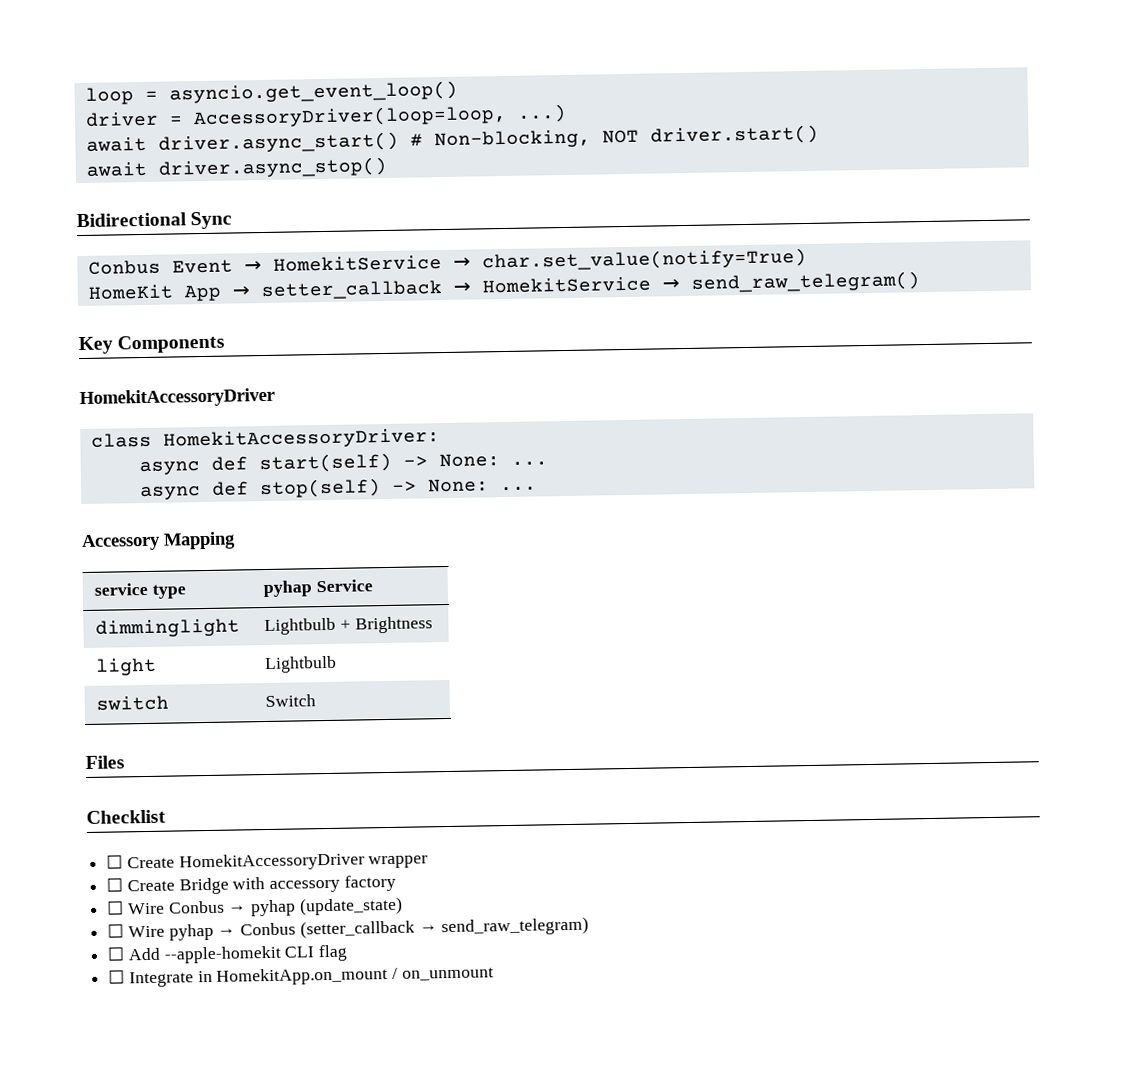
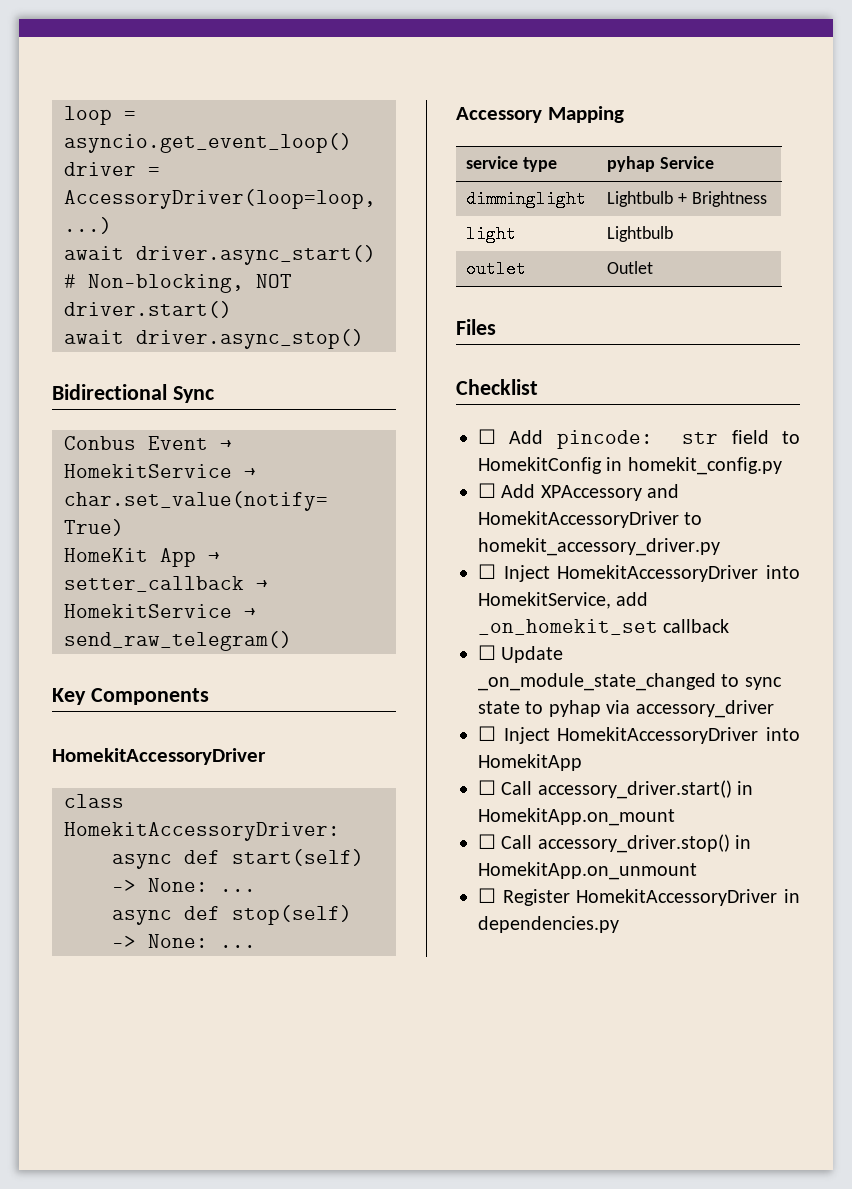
[96,695,170,711] [265,694,317,708] switch | Switch -> [466,260,527,278] [607,261,654,274] outlet | Outlet
[126,852,429,872] [106,874,396,895] [106,896,403,917] [107,916,590,941] [107,944,349,964] [108,967,494,988] Create HomekitAccessoryDriver wrapper // ☐ Create Bridge with accessory factory // ☐ Wire Conbus → pyhap (update_state) // ☐ Wire pyhap → Conbus (setter_callback → send_raw_telegram) // ☐ Add --apple-homekit CLI flag // ☐ Integrate in HomekitApp.on_mount / on_unmount -> [509,430,800,449] [478,457,782,475] [478,483,680,501] [478,511,703,528] [478,538,720,556] [478,564,800,582] [478,592,649,609] [478,619,730,635] [478,645,564,663] [478,673,782,691] [478,700,774,718] [478,726,800,744] [478,754,582,771] [478,780,754,799] [478,808,675,826] [478,834,752,853] [478,862,697,880] [478,888,800,906] [478,916,619,933] Add pincode: str field to HomekitConfig in homekit_config.py // ☐ Add XPAccessory and HomekitAccessoryDriver to homekit_accessory_driver.py // ☐ Inject HomekitAccessoryDriver into HomekitService, add _on_homekit_set callback // ☐ Update _on_module_state_changed to sync state to pyhap via accessory_driver // ☐ Inject HomekitAccessoryDriver into HomekitApp // ☐ Call accessory_driver.start() in HomekitApp.on_mount // ☐ Call accessory_driver.stop() in HomekitApp.on_unmount // ☐ Register HomekitAccessoryDriver in dependencies.py

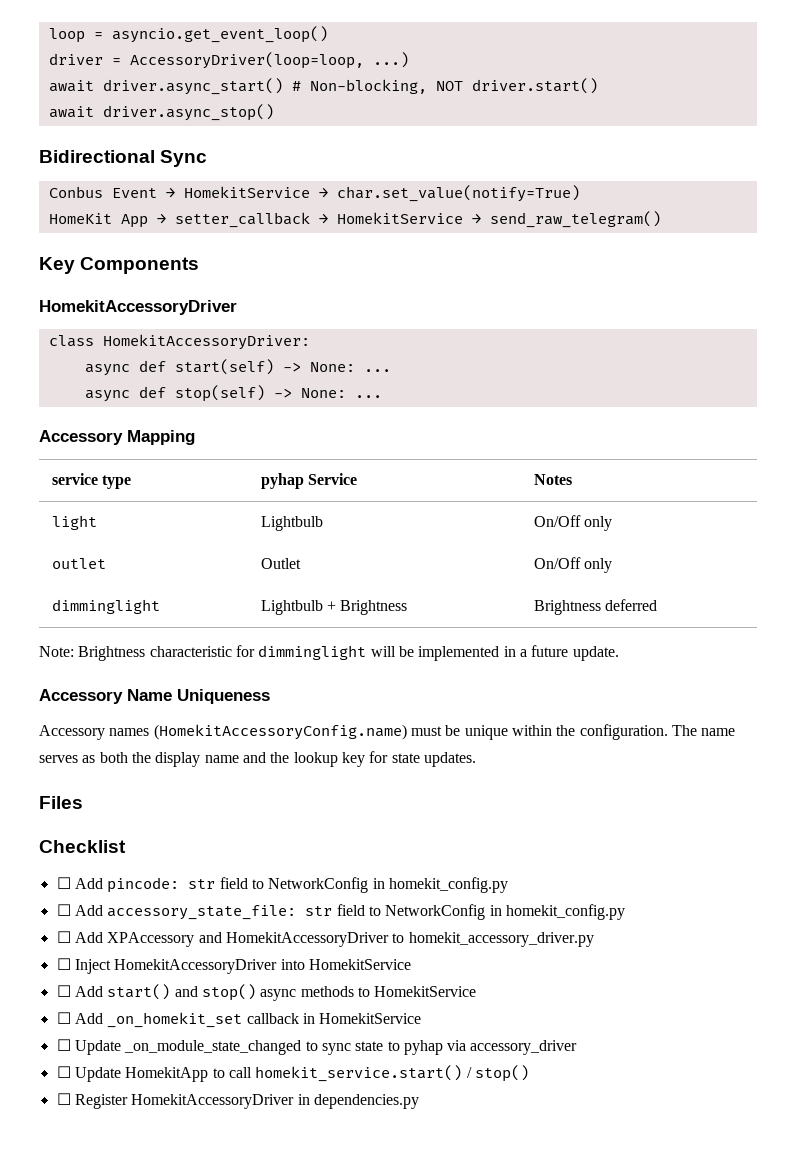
[466,190,587,208] [607,191,767,207] [466,225,517,243] [607,226,674,242] [466,260,527,278] [607,261,654,274] // dimminglight | Lightbulb + Brightness // light | Lightbulb // outlet | Outlet -> [533,474,572,485] [51,515,97,530] [260,516,323,531] [533,515,613,531] [51,558,106,569] [260,558,301,569] [533,557,613,573] [51,599,160,614] [260,600,408,615] [533,599,658,615] [39,645,619,661] [39,689,270,704] [39,724,736,740] [39,751,476,767] | Notes // light | Lightbulb | On/Off only // outlet | Outlet | On/Off only // dimminglight | Lightbulb + Brightness | Brightness deferred // Note: Brightness characteristic for dimminglight will be implemented in a future update. // Accessory Name Uniqueness // Accessory names (HomekitAccessoryConfig.name) must be unique within the configuration. The name serves as both the display name and the lookup key for state updates.
[478,457,602,474] HomekitConfig -> [268,877,508,893] [56,904,486,920] NetworkConfig in homekit_config.py // ☐ Add accessory_state_file: str field to NetworkConfig
[478,592,649,609] HomekitService, add -> [308,959,411,970] [56,984,477,1001] [56,1012,103,1024] HomekitService // ☐ Add start() and stop() async methods to HomekitService // ☐ Add
(730, 626) none -> [302,1013,422,1024] in HomekitService
[503,727,800,744] [478,754,582,771] [478,780,754,799] [478,808,675,826] [478,834,752,853] [478,862,697,880] Inject HomekitAccessoryDriver into HomekitApp // ☐ Call accessory_driver.start() in HomekitApp.on_mount // ☐ Call accessory_driver.stop() in HomekitApp.on_unmount -> [74,1065,529,1082] Update HomekitApp to call homekit_service.start() / stop()

